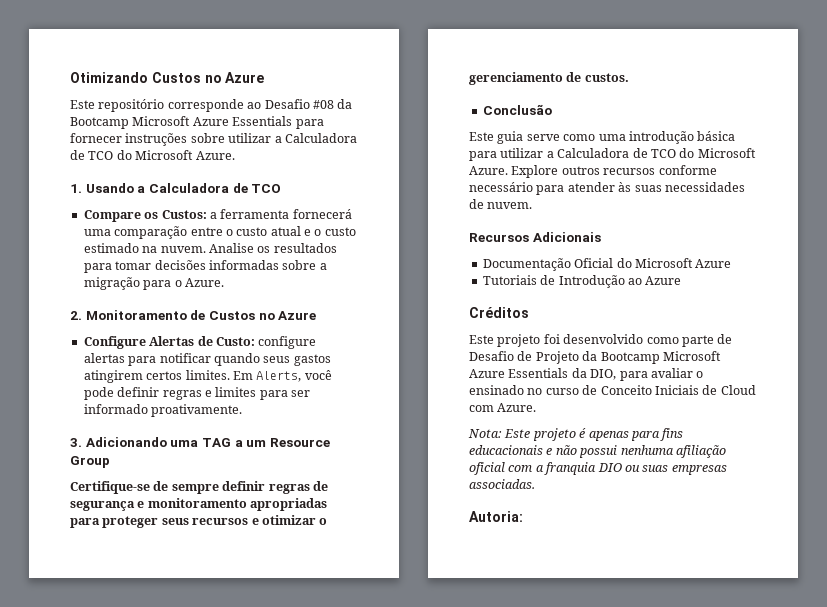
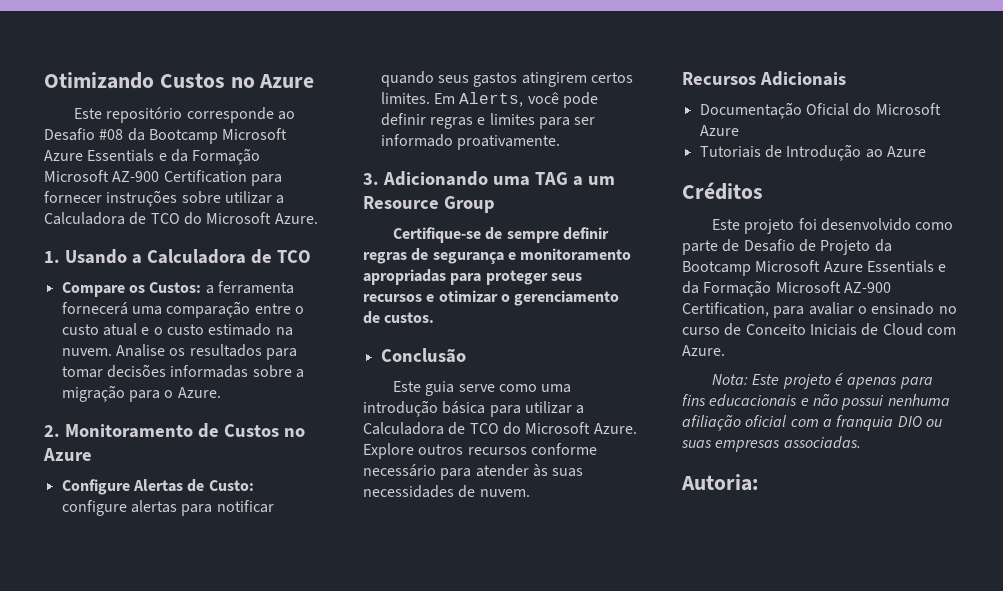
(293, 121) none -> [158,148,261,165] [44,170,247,183] e da Formação Microsoft AZ-900 Certification
[571,368,617,380] da DIO, -> [938,264,947,272] [682,280,891,297] [682,302,769,317] e da Formação Microsoft AZ-900 Certification,

